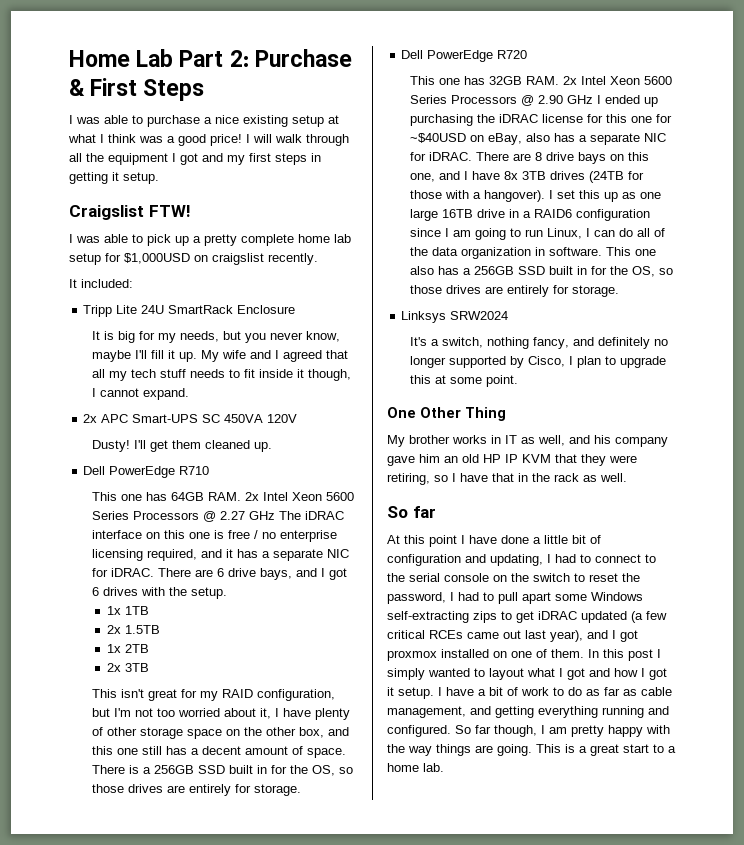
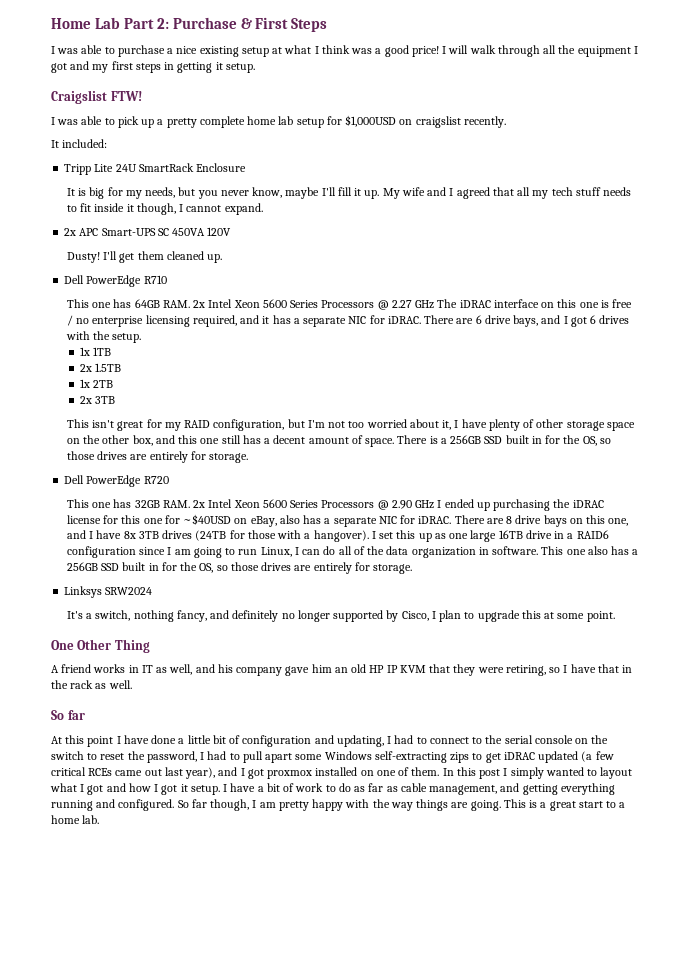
[387,435,450,447] My brother -> [51,664,92,673] A friend

